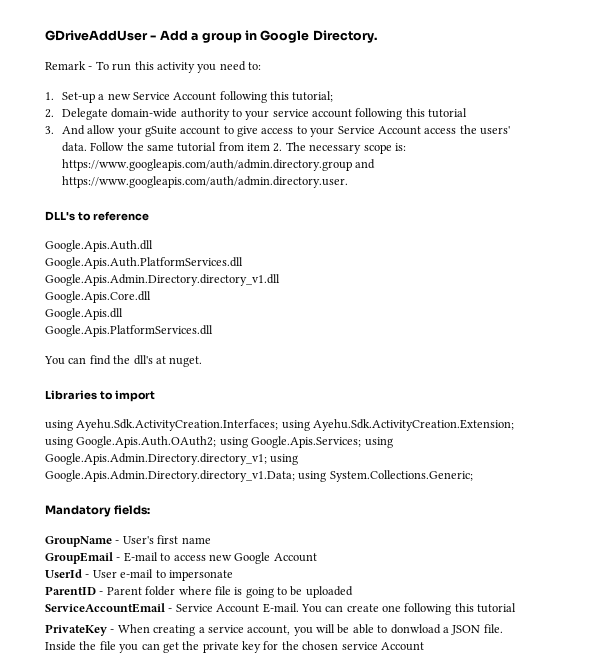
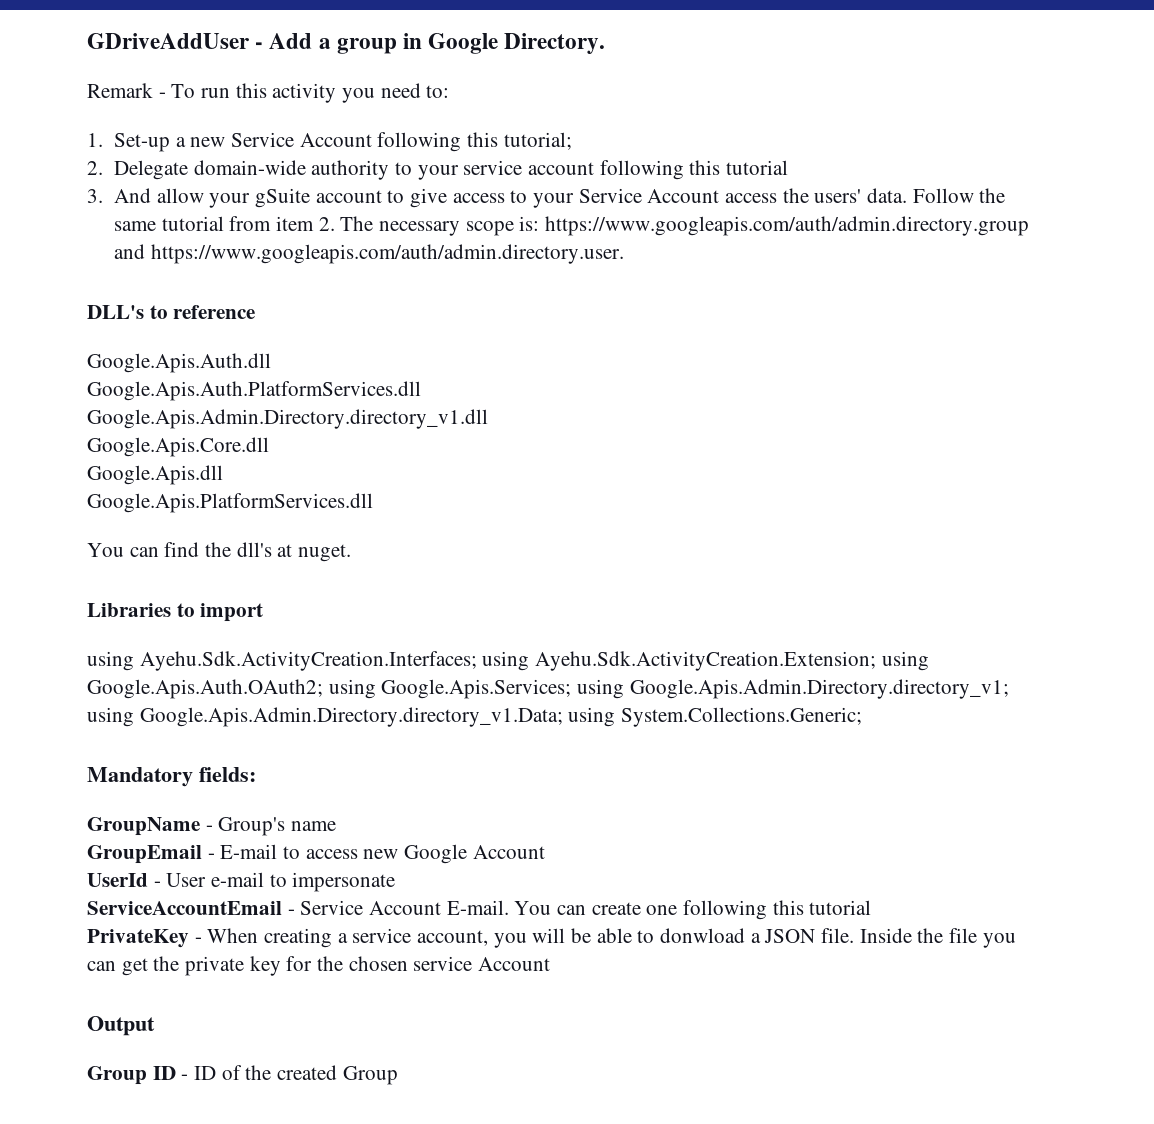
[122,535,179,544] User's first -> [218,817,286,836] Group's
[45,586,353,598] // ParentID - Parent folder where file is going to be uploaded -> (396, 882) none
(424, 646) none -> [87,1016,155,1036] [87,1065,398,1085] // Output // Group ID - ID of the created Group

